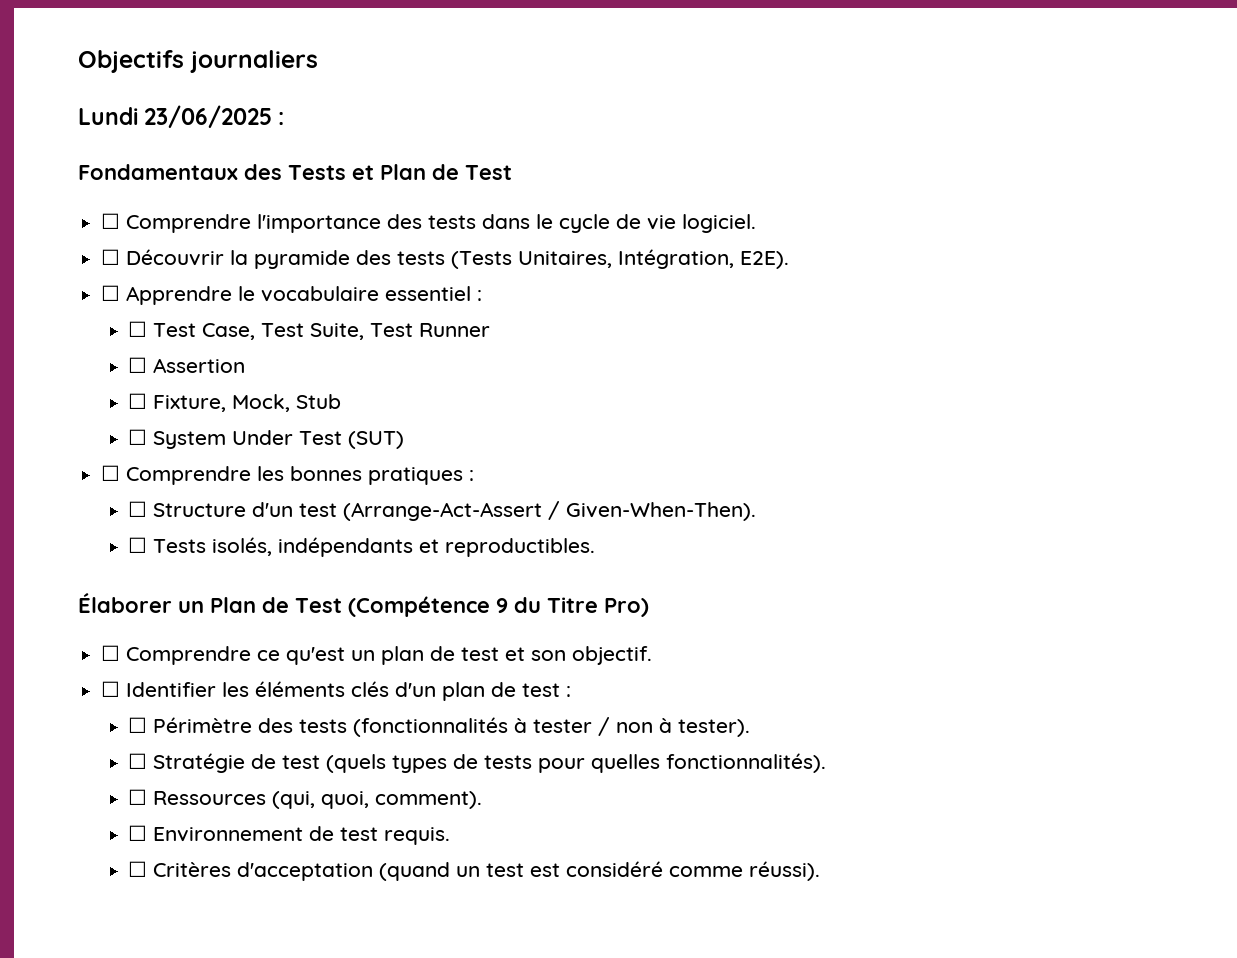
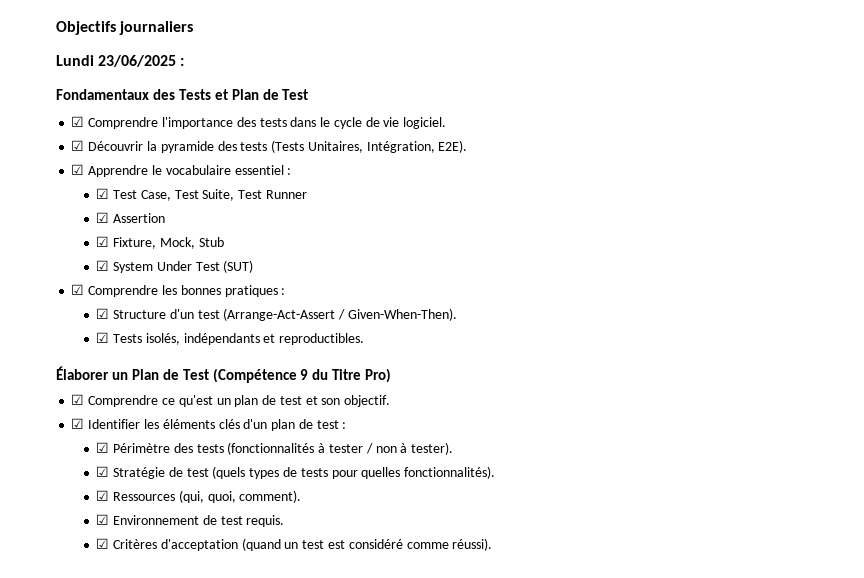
[101,213,121,229] ☐ -> [71,116,85,127] ☑
[101,249,121,265] ☐ -> [71,140,85,151] ☑
[101,285,121,301] ☐ -> [71,164,85,175] ☑
[128,321,148,337] ☐ -> [96,188,110,199] ☑
[128,357,148,373] ☐ -> [96,212,110,223] ☑
[128,393,148,409] ☐ -> [96,236,110,247] ☑
[128,429,148,445] ☐ -> [96,260,110,271] ☑
[101,465,121,481] ☐ -> [71,284,85,295] ☑
[128,501,148,517] ☐ -> [96,308,110,319] ☑
[128,537,148,553] ☐ -> [96,332,110,343] ☑
[101,645,121,661] ☐ -> [71,394,85,405] ☑
[101,681,121,697] ☐ -> [71,418,85,429] ☑
[128,717,148,733] ☐ -> [96,442,110,453] ☑
[128,753,148,769] ☐ -> [96,466,110,477] ☑
[128,789,148,805] ☐ -> [96,490,110,501] ☑
[128,825,148,841] ☐ -> [96,514,110,525] ☑
[128,861,148,877] ☐ -> [96,538,110,549] ☑

